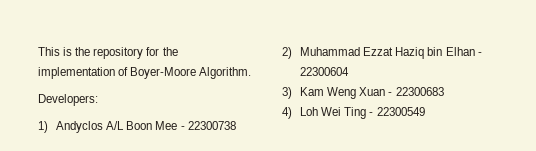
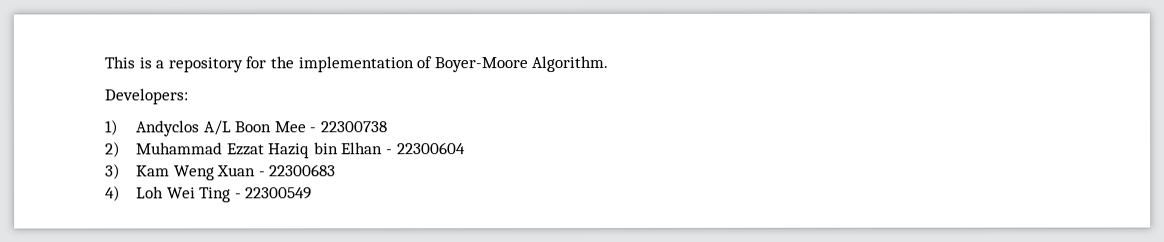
[75,47,91,56] the -> [155,60,165,69] a

